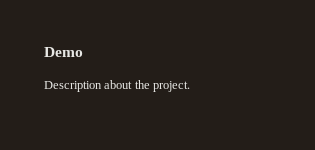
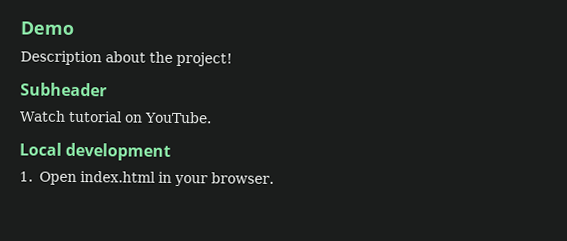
[153,81,191,92] project. -> [176,51,233,67] [20,82,107,97] [19,110,212,124] [19,142,172,161] [19,171,274,187] project! // Subheader // Watch tutorial on YouTube. // Local development // 1. Open index.html in your browser.

